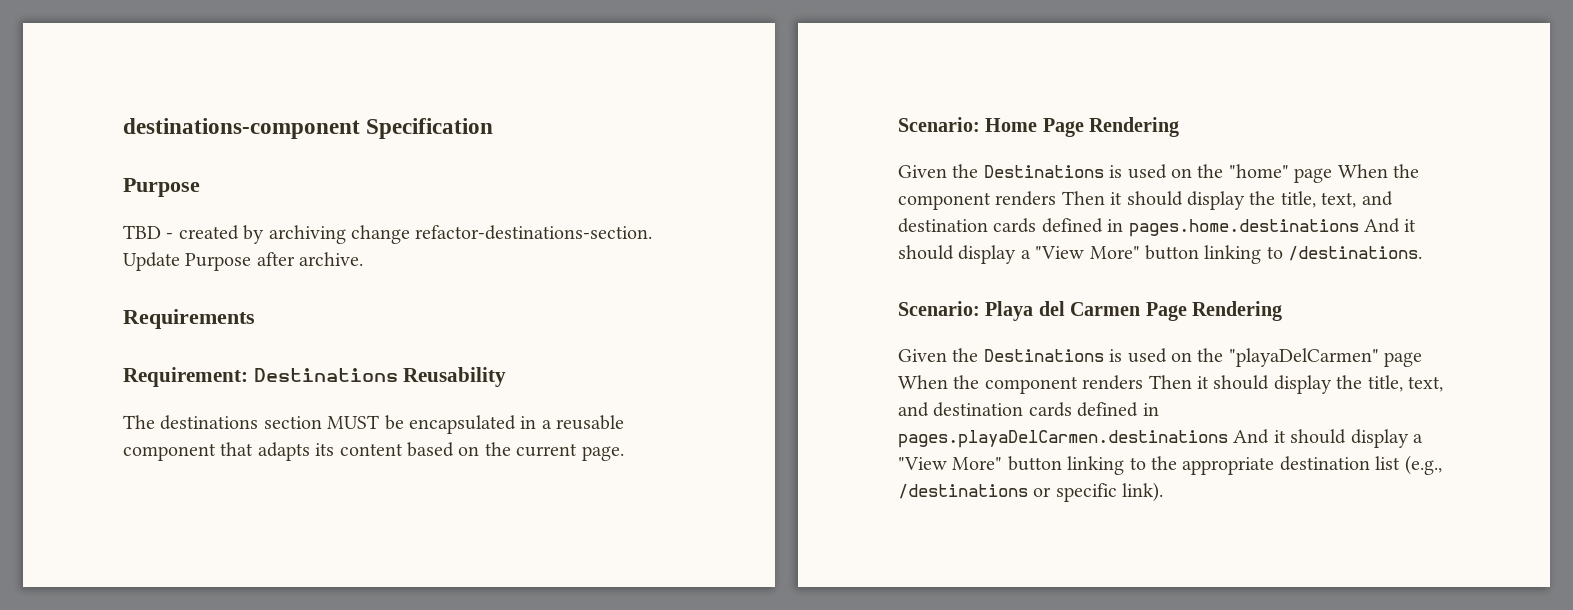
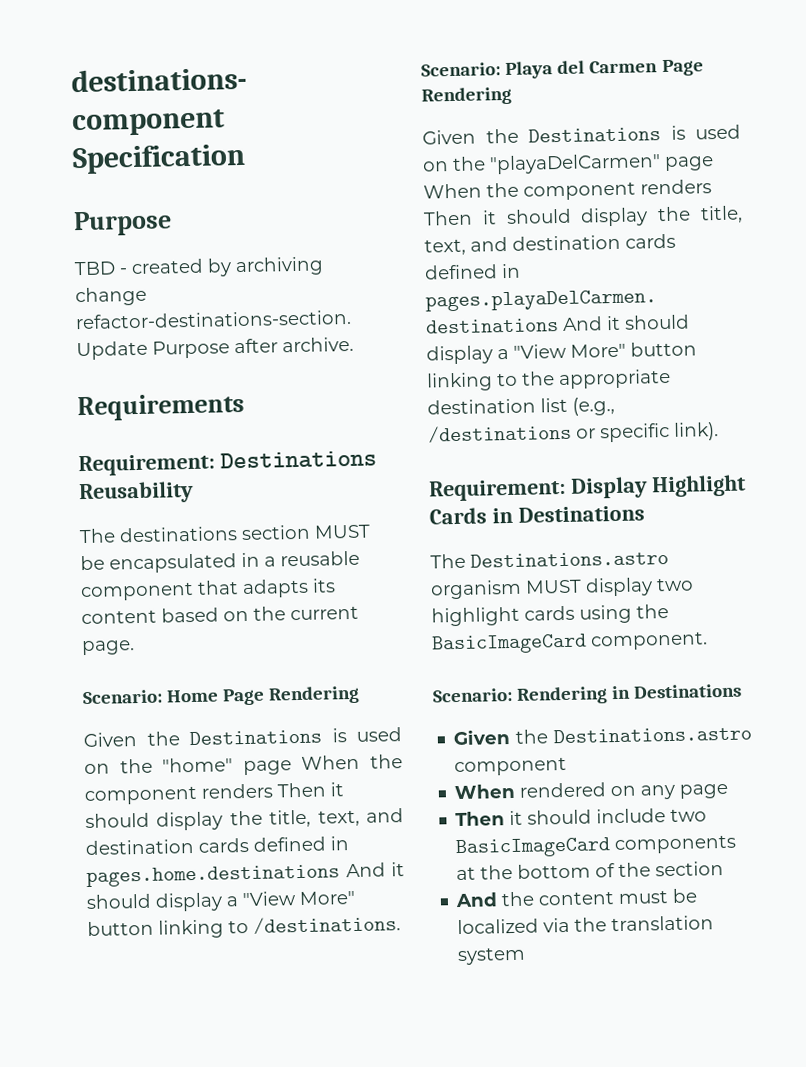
(1164, 492) none -> [429,474,746,502] [429,505,645,525] [430,551,669,569] [430,577,694,600] [431,604,669,627] [431,631,708,655] [432,683,743,705] [453,726,752,746] [454,756,568,777] [454,782,730,800] [455,808,708,827] [455,834,738,859] [456,861,725,881] [455,888,699,908] [457,915,715,935] [457,946,527,966] // Requirement: Display Highlight Cards in Destinations // The Destinations.astro organism MUST display two highlight cards using the BasicImageCard component. // Scenario: Rendering in Destinations // Given the Destinations.astro component // When rendered on any page // Then it should include two BasicImageCard components at the bottom of the section // And the content must be localized via the translation system

